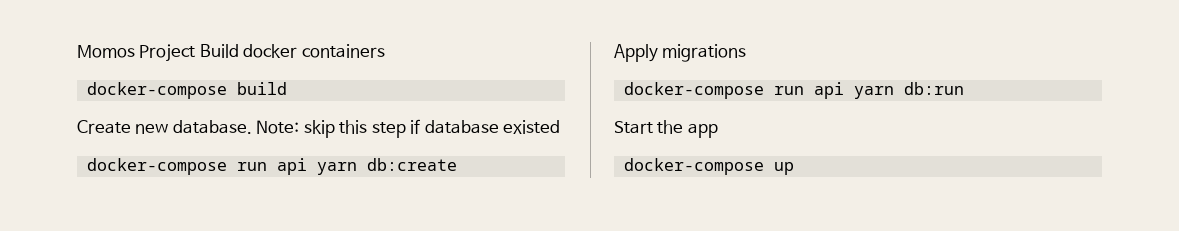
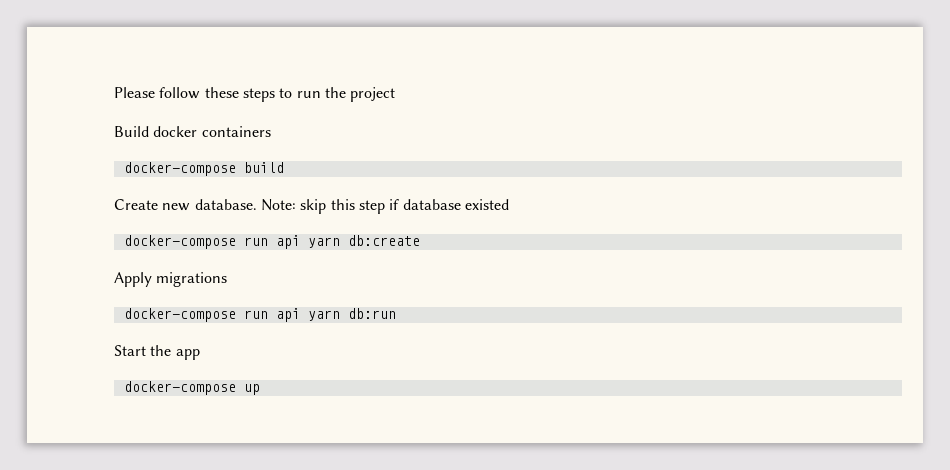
[77,44,196,62] Momos Project -> [114,87,396,102] Please follow these steps to run the project //

